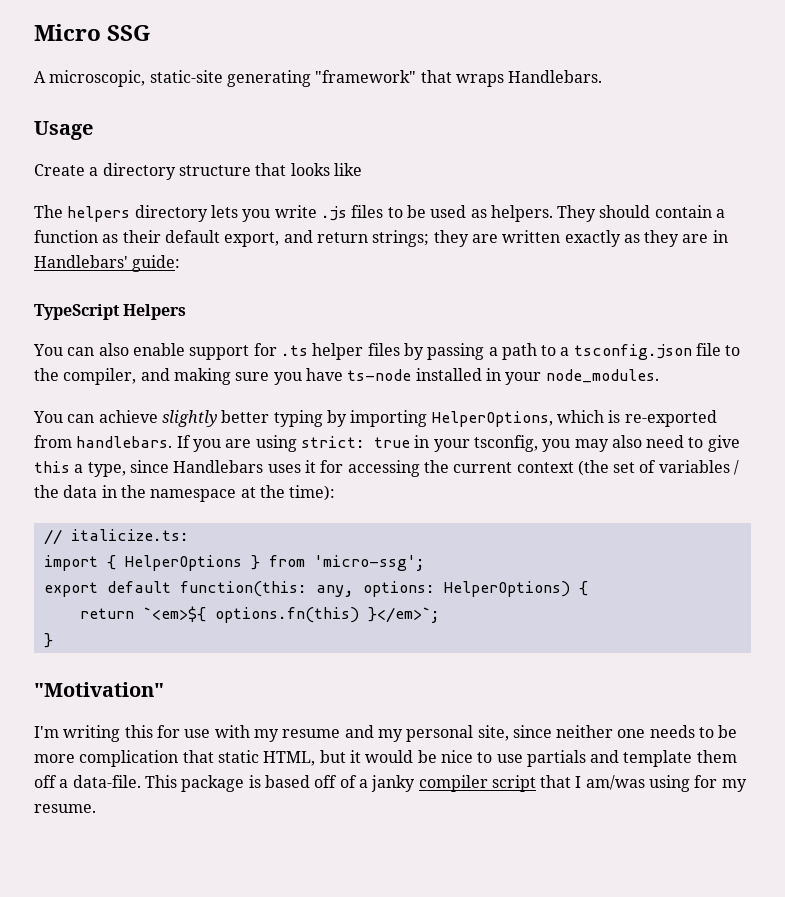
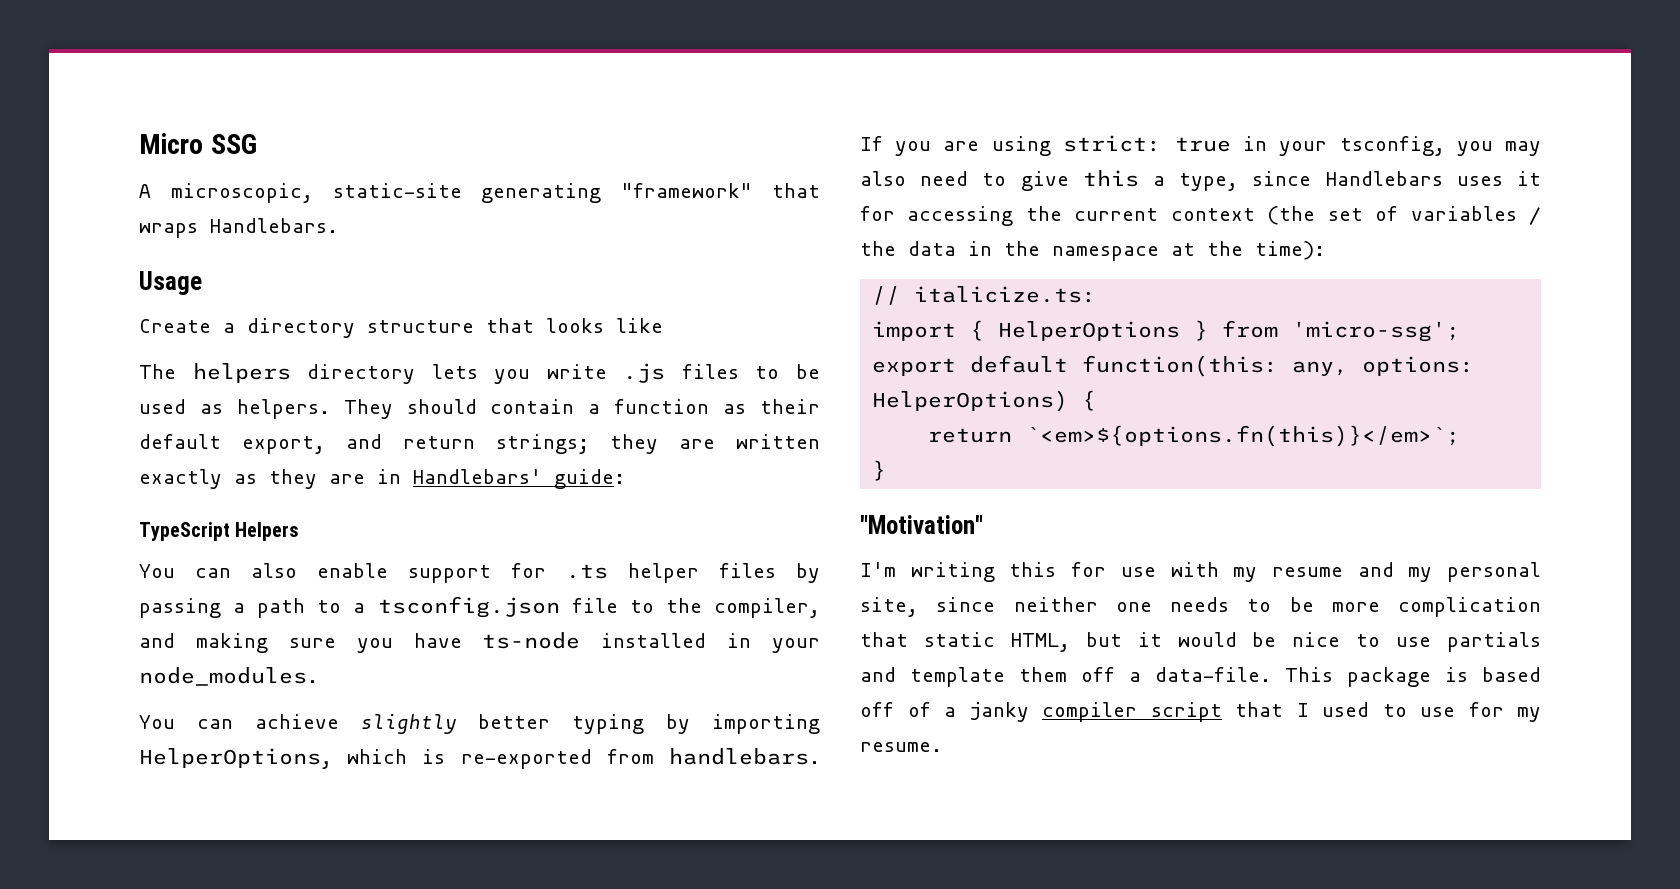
[142,606,440,623] `<em>${ options.fn(this) }</em>`; -> [1026,425,1461,447] `<em>${options.fn(this)}</em>`;
[585,775,691,792] am/was using -> [1322,702,1455,717] used to use

